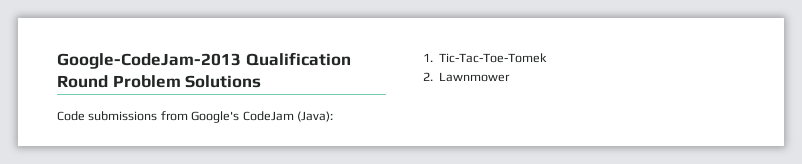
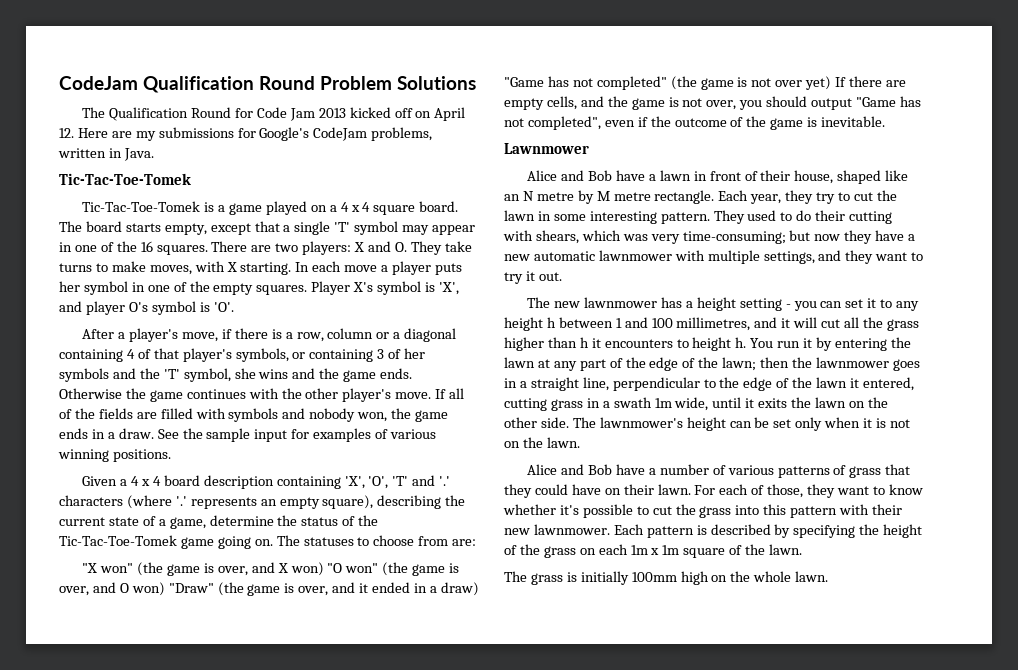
[57,53,241,69] Google-CodeJam-2013 -> [59,76,138,90] CodeJam
[57,111,333,123] [423,53,548,63] [423,72,511,82] Code submissions from Google's CodeJam (Java): // 1. Tic-Tac-Toe-Tomek // 2. Lawnmower -> [82,107,466,121] [59,127,433,141] [58,148,154,161] [59,173,191,185] [82,201,459,215] [59,221,476,235] [59,241,472,255] [59,261,462,275] [59,281,459,295] [59,301,234,315] [82,328,457,342] [59,348,426,362] [59,368,413,382] [59,388,465,402] [59,408,449,422] [59,428,437,442] [58,449,171,462] [82,475,451,489] [59,495,466,509] [59,515,379,529] [59,535,477,549] [82,562,460,576] [59,582,479,596] [504,76,906,90] [504,96,921,110] [504,116,886,130] [504,143,589,154] [527,170,909,184] [504,190,897,204] [504,210,893,224] [503,230,916,244] [504,250,924,264] [504,271,562,284] [527,297,920,311] [504,317,919,331] [504,337,911,351] [504,357,920,371] [504,377,914,391] [504,397,888,411] [504,417,910,431] [504,437,580,448] [527,464,911,478] [504,484,923,498] [503,504,903,518] [504,524,923,538] [504,544,803,558] [504,571,829,585] The Qualification Round for Code Jam 2013 kicked off on April 12. Here are my submissions for Google's CodeJam problems, written in Java. // Tic-Tac-Toe-Tomek // Tic-Tac-Toe-Tomek is a game played on a 4 x 4 square board. The board starts empty, except that a single 'T' symbol may appear in one of the 16 squares. There are two players: X and O. They take turns to make moves, with X starting. In each move a player puts her symbol in one of the empty squares. Player X's symbol is 'X', and player O's symbol is 'O'. // After a player's move, if there is a row, column or a diagonal containing 4 of that player's symbols, or containing 3 of her symbols and the 'T' symbol, she wins and the game ends. Otherwise the game continues with the other player's move. If all of the fields are filled with symbols and nobody won, the game ends in a draw. See the sample input for examples of various winning positions. // Given a 4 x 4 board description containing 'X', 'O', 'T' and '.' characters (where '.' represents an empty square), describing the current state of a game, determine the status of the Tic-Tac-Toe-Tomek game going on. The statuses to choose from are: // "X won" (the game is over, and X won) "O won" (the game is over, and O won) "Draw" (the game is over, and it ended in a draw) "Game has not completed" (the game is not over yet) If there are empty cells, and the game is not over, you should output "Game has not completed", even if the outcome of the game is inevitable. // Lawnmower // Alice and Bob have a lawn in front of their house, shaped like an N metre by M metre rectangle. Each year, they try to cut the lawn in some interesting pattern. They used to do their cutting with shears, which was very time-consuming; but now they have a new automatic lawnmower with multiple settings, and they want to try it out. // The new lawnmower has a height setting - you can set it to any height h between 1 and 100 millimetres, and it will cut all the grass higher than h it encounters to height h. You run it by entering the lawn at any part of the edge of the lawn; then the lawnmower goes in a straight line, perpendicular to the edge of the lawn it entered, cutting grass in a swath 1m wide, until it exits the lawn on the other side. The lawnmower's height can be set only when it is not on the lawn. // Alice and Bob have a number of various patterns of grass that they could have on their lawn. For each of those, they want to know whether it's possible to cut the grass into this pattern with their new lawnmower. Each pattern is described by specifying the height of the grass on each 1m x 1m square of the lawn. // The grass is initially 100mm high on the whole lawn.

